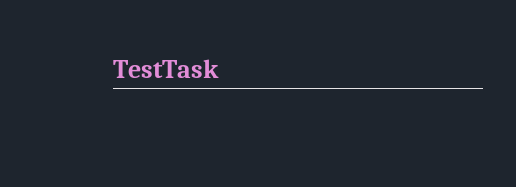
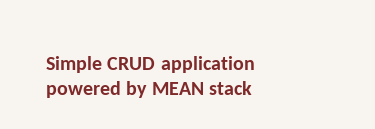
[113,59,219,78] TestTask -> [46,56,255,73] [46,81,252,98] Simple CRUD application powered by MEAN stack

